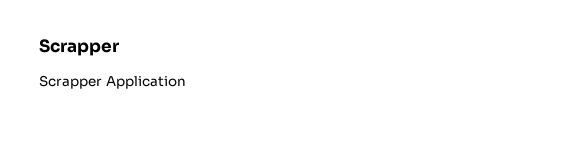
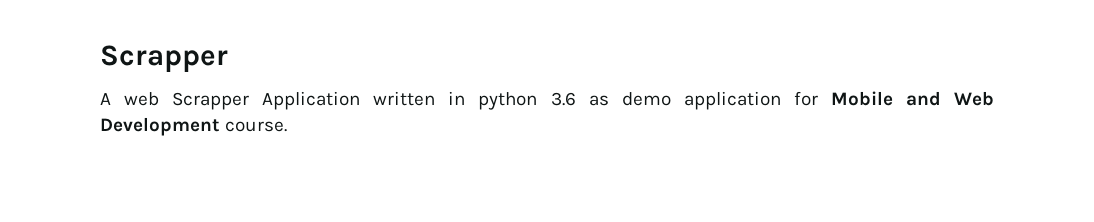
[39,75,186,89] Scrapper Application -> [100,91,994,110] [100,117,288,136] A web Scrapper Application written in python 3.6 as demo application for Mobile and Web Development course.

